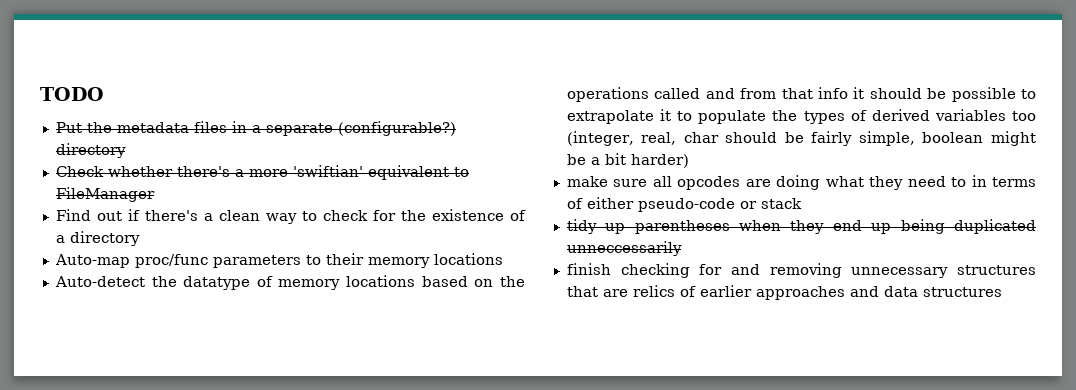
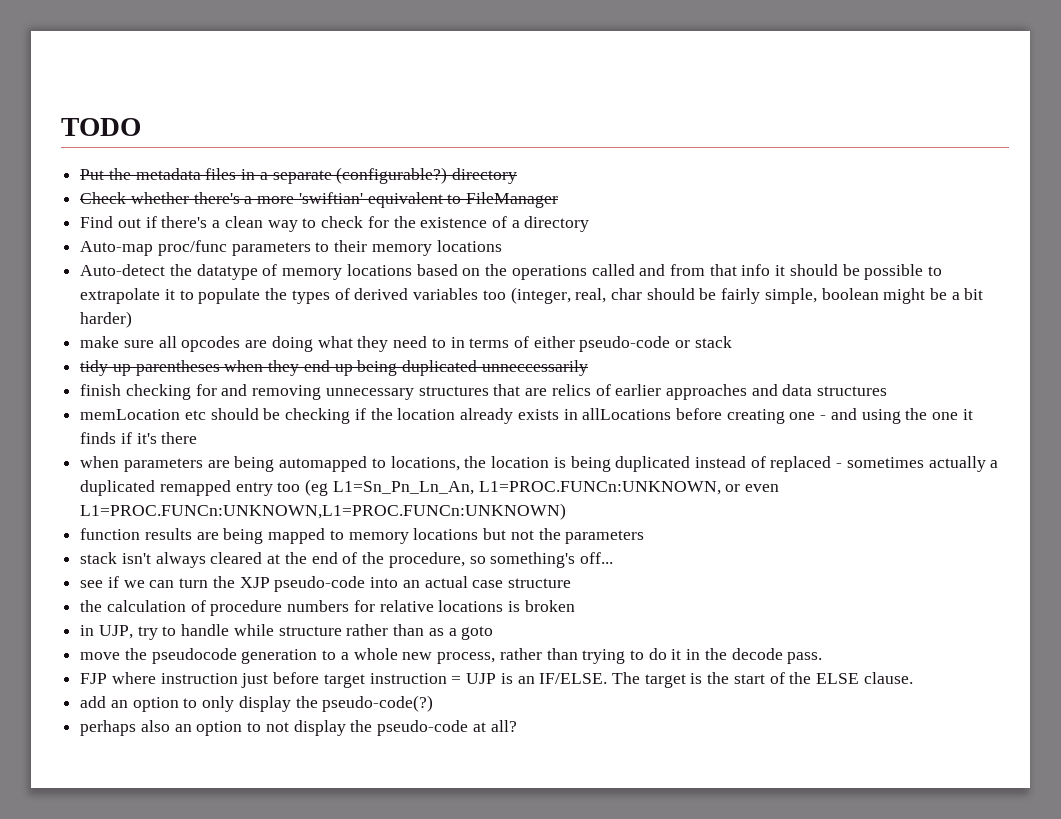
(1002, 292) none -> [80,408,973,424] [80,432,198,444] [80,456,999,472] [80,479,780,496] [80,503,567,520] [80,528,645,544] [80,552,613,568] [80,576,571,592] [80,600,575,616] [80,624,494,640] [80,648,823,664] [80,672,913,688] [80,695,434,712] [80,720,517,736] // memLocation etc should be checking if the location already exists in allLocations before creating one - and using the one it finds if it's there // when parameters are being automapped to locations, the location is being duplicated instead of replaced - sometimes actually a duplicated remapped entry too (eg L1=Sn_Pn_Ln_An, L1=PROC.FUNCn:UNKNOWN, or even L1=PROC.FUNCn:UNKNOWN,L1=PROC.FUNCn:UNKNOWN) // function results are being mapped to memory locations but not the parameters // stack isn't always cleared at the end of the procedure, so something's off... // see if we can turn the XJP pseudo-code into an actual case structure // the calculation of procedure numbers for relative locations is broken // in UJP, try to handle while structure rather than as a goto // move the pseudocode generation to a whole new process, rather than trying to do it in the decode pass. // FJP where instruction just before target instruction = UJP is an IF/ELSE. The target is the start of the ELSE clause. // add an option to only display the pseudo-code(?) // perhaps also an option to not display the pseudo-code at all?

